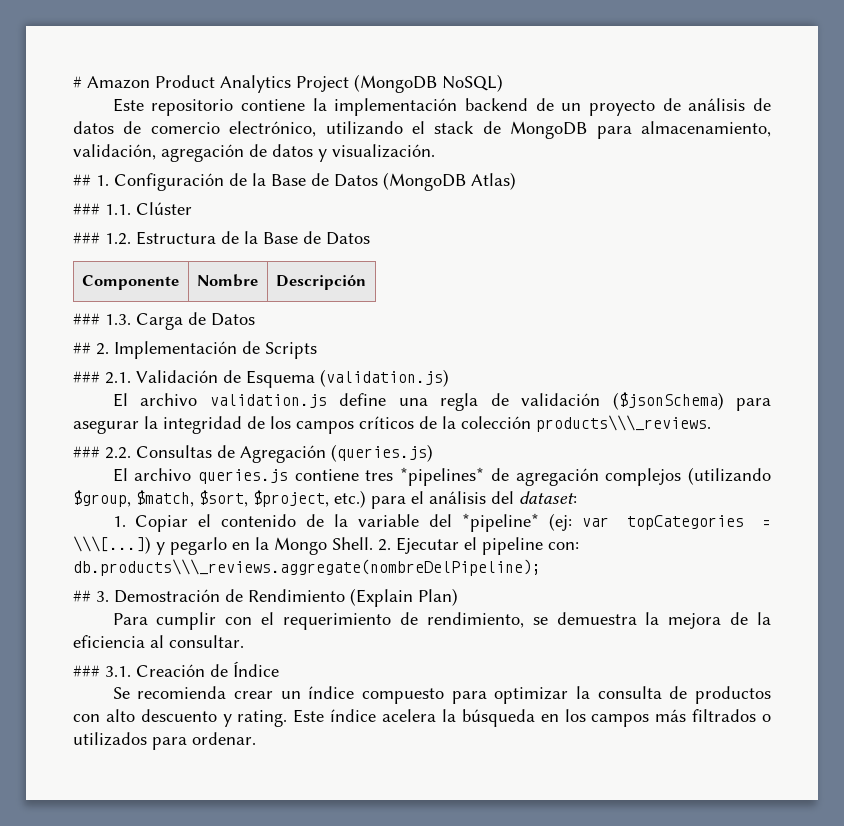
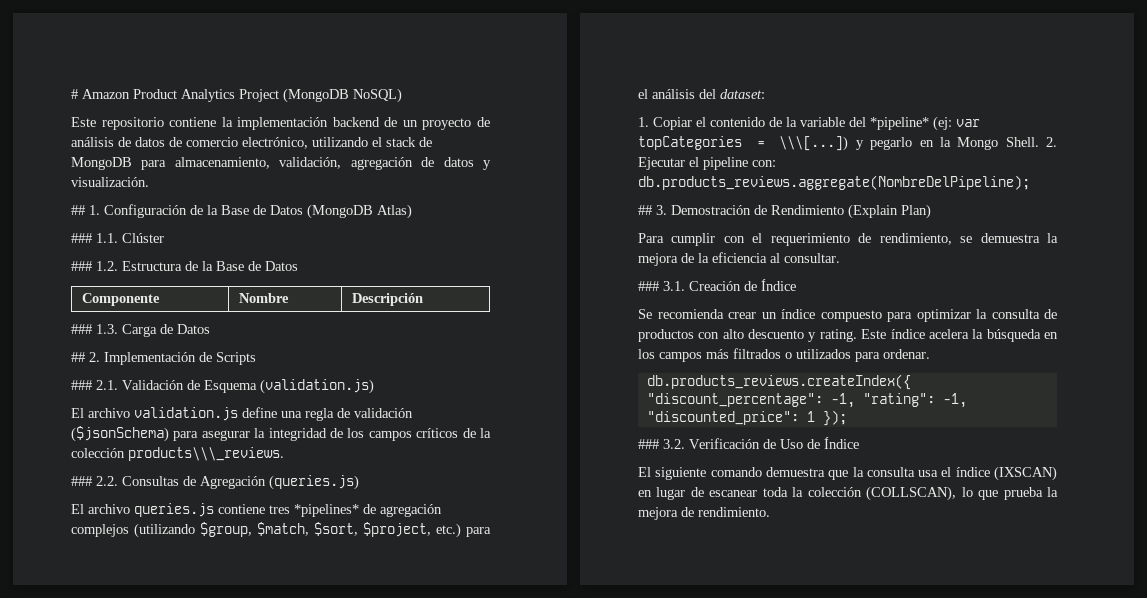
[73,559,541,576] db.products\\\_reviews.aggregate(nombreDelPipeline); -> [638,175,1030,190] db.products_reviews.aggregate(NombreDelPipeline);
(256, 738) none -> [646,374,911,390] [646,393,967,408] [646,410,847,426] [638,437,859,449] [638,466,1057,481] [638,486,1058,501] [638,507,770,520] // db.products_reviews.createIndex({ "discount_percentage": -1, "rating": -1, "discounted_price": 1 }); // ### 3.2. Verificación de Uso de Índice // El siguiente comando demuestra que la consulta usa el índice (IXSCAN) en lugar de escanear toda la colección (COLLSCAN), lo que prueba la mejora de rendimiento.

